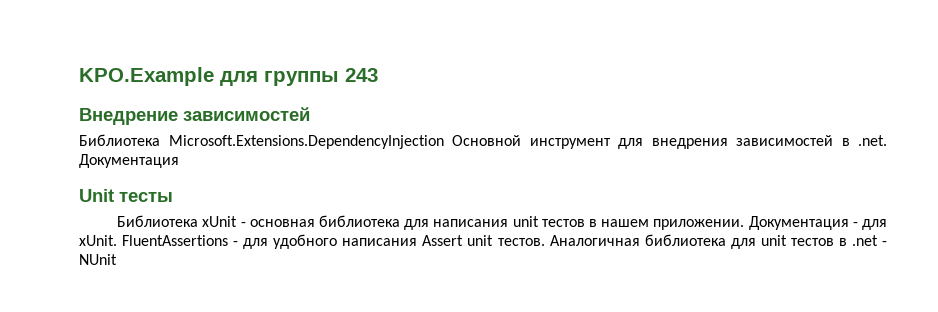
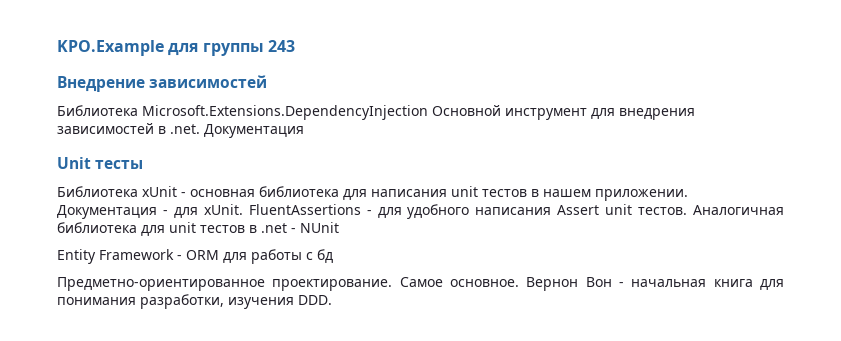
(117, 259) none -> [57,249,333,264] [57,277,785,291] [57,294,332,309] // Entity Framework - ORM для работы с бд // Предметно-ориентированное проектирование. Самое основное. Вернон Вон - начальная книга для понимания разработки, изучения DDD.

